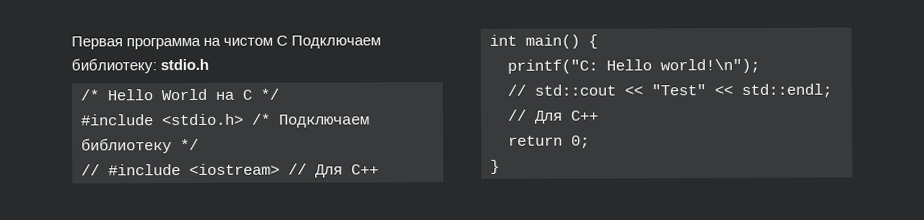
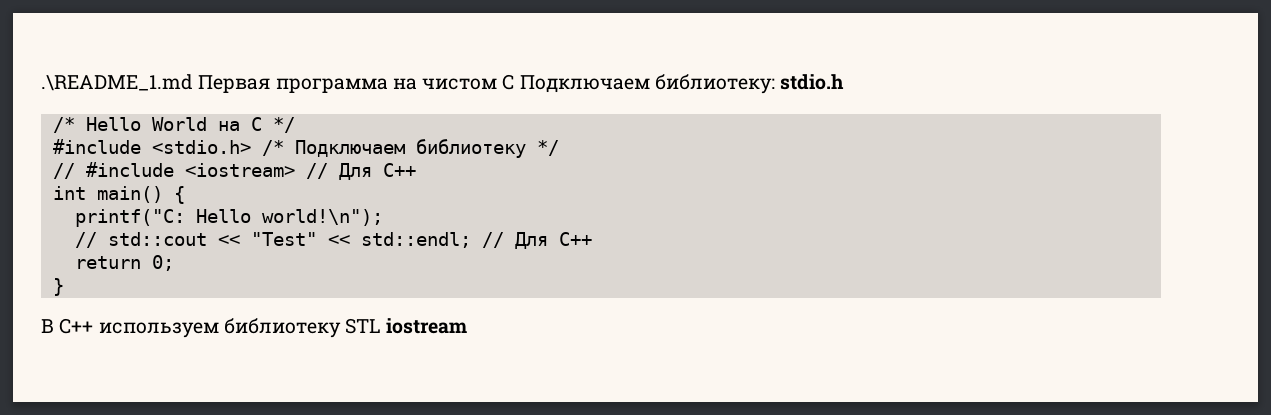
(71, 43) none -> [41,74,193,91] .\README_1.md
(500, 166) none -> [41,318,468,338] // В C++ используем библиотеку STL iostream

